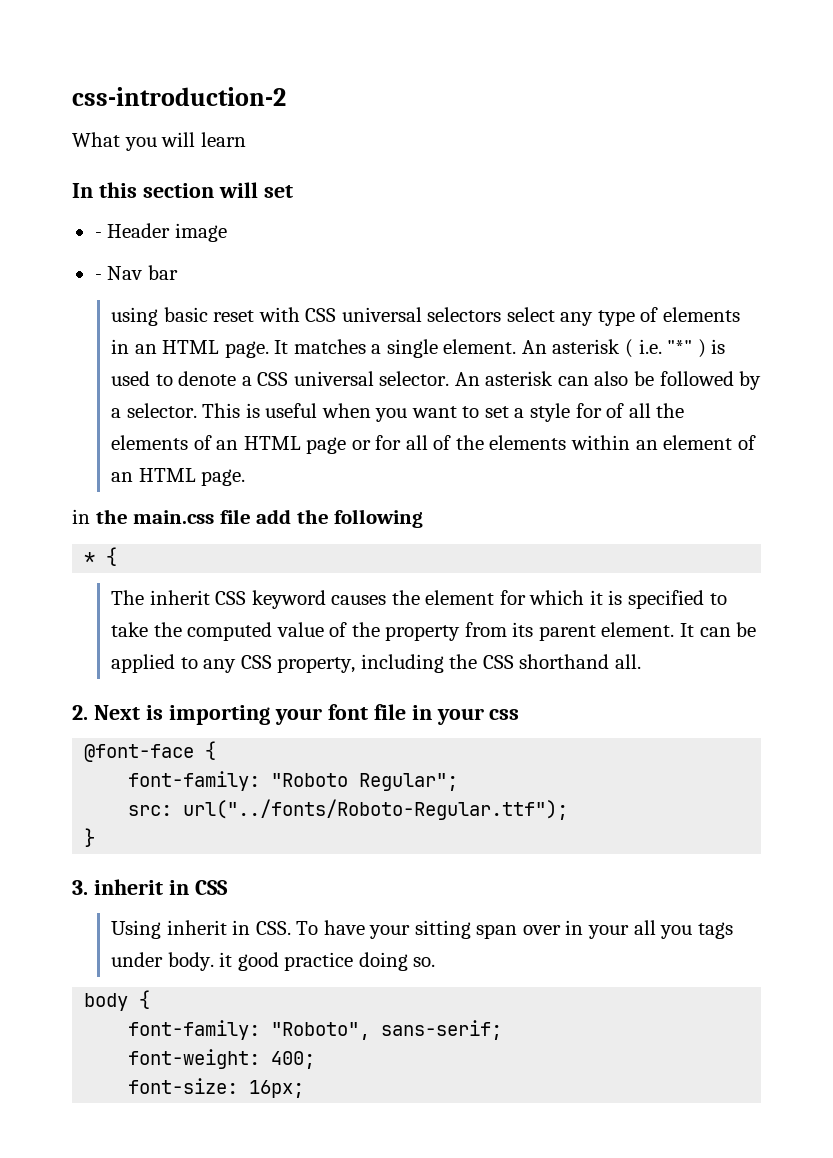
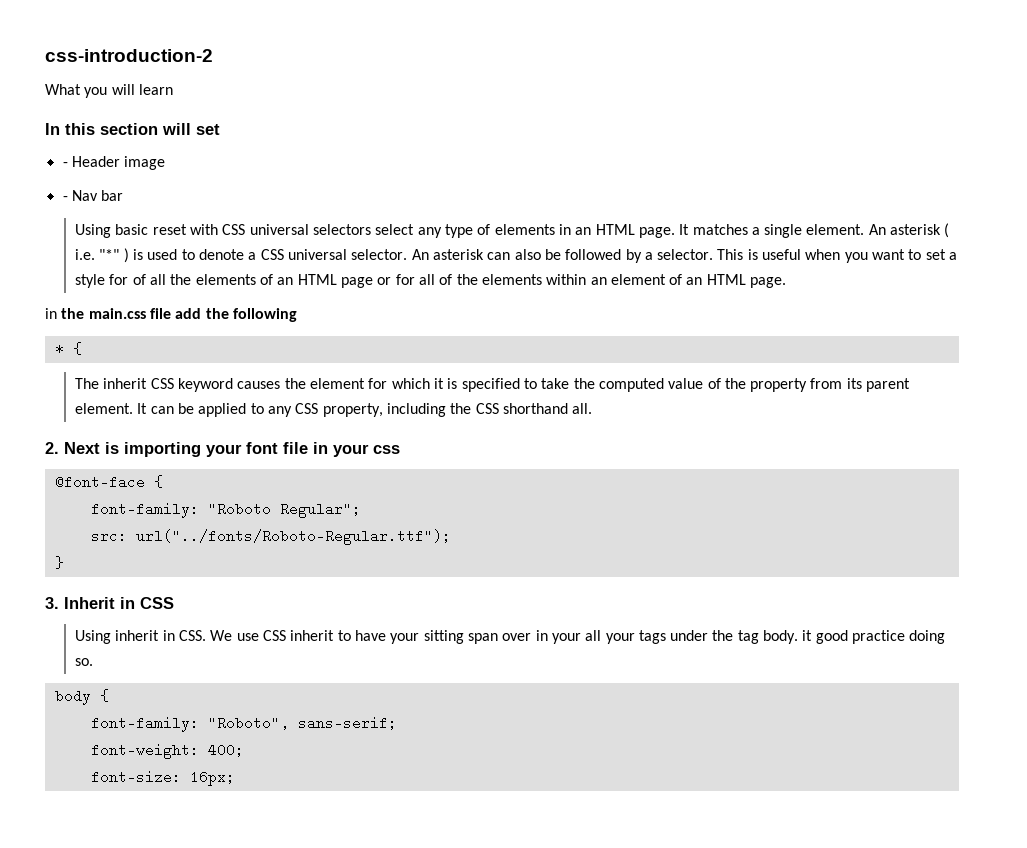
[111,307,159,326] using -> [75,224,112,238] Using
[93,879,163,895] inherit -> [64,597,115,609] Inherit
[296,921,319,935] To -> [210,630,351,641] We use CSS inherit to
[660,925,693,939] you -> [605,633,635,644] your
(164, 959) none -> [712,630,759,644] the tag

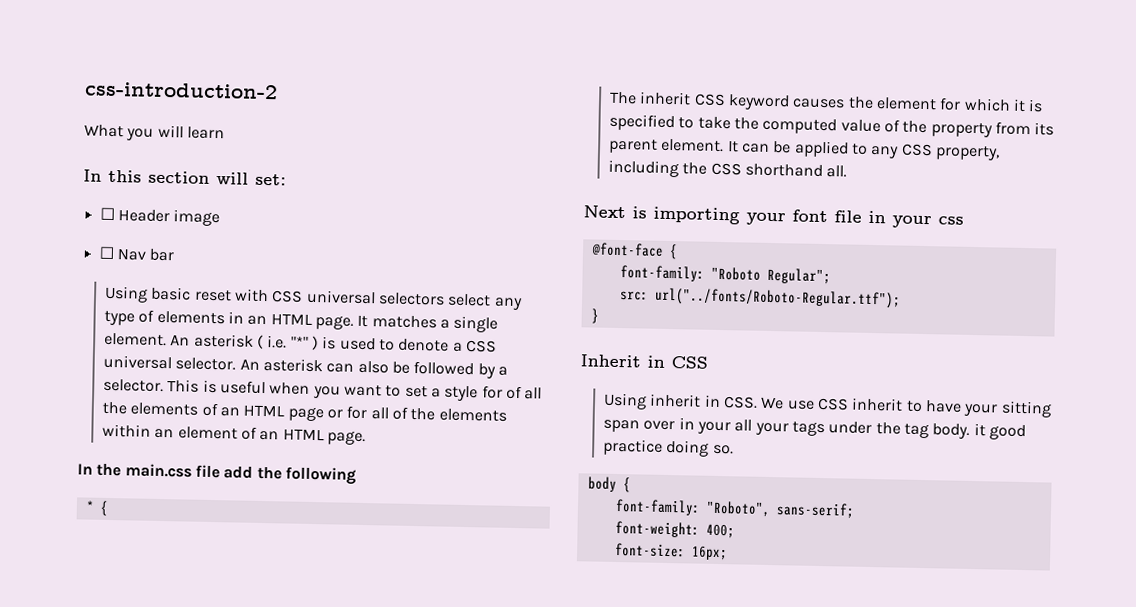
[196,124,220,135] [62,162,68,167] set // - -> [255,173,286,186] [99,207,115,221] set: // ☐
[62,196,68,201] - -> [98,246,115,260] ☐
[45,308,57,319] in -> [77,463,93,475] In
[45,442,59,454] 2. -> (848, 171) none
[45,597,59,609] 3. -> (599, 316) none

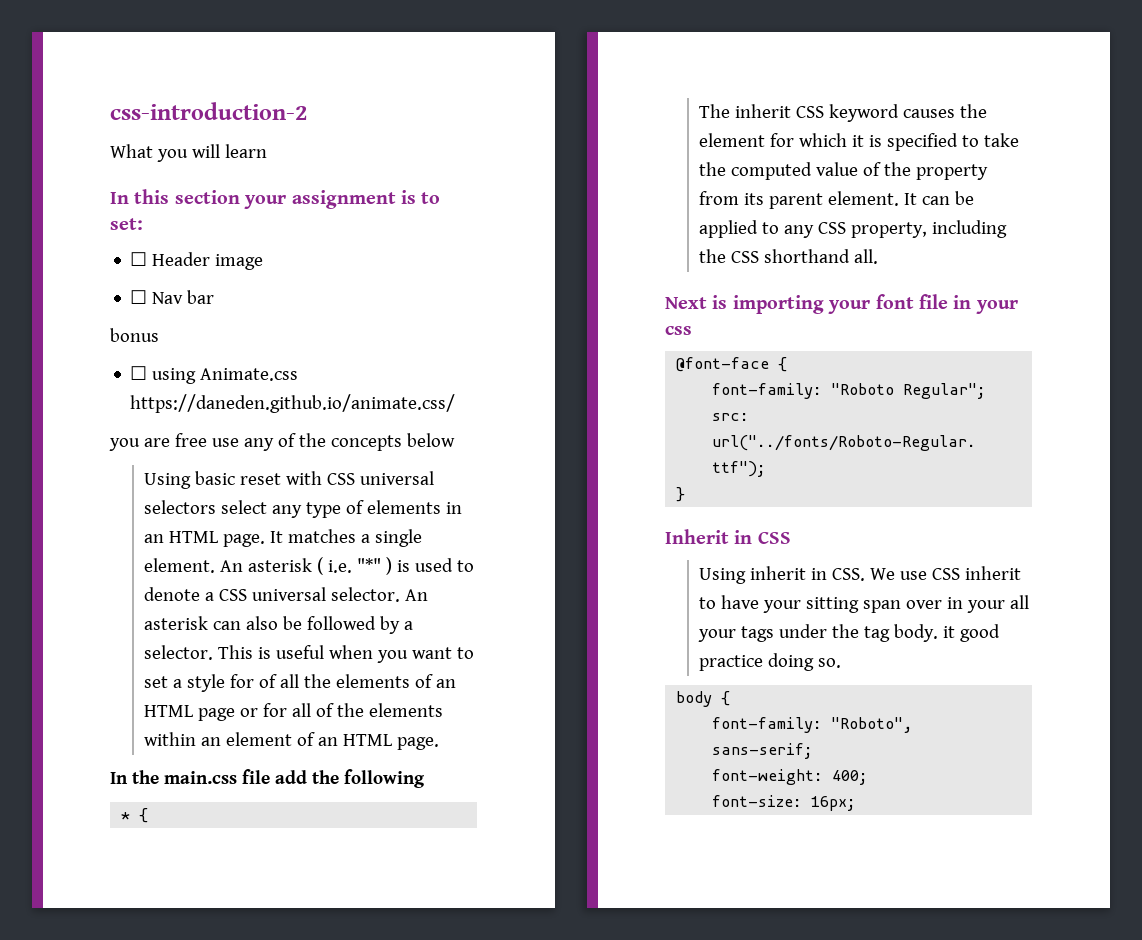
[216,172,249,185] will -> [244,190,441,209] your assignment is to
(175, 255) none -> [110,328,159,342] [130,366,299,384] [130,394,456,413] [109,433,455,451] // bonus // ☐ using Animate.css https://daneden.github.io/animate.css/ // you are free use any of the concepts below

